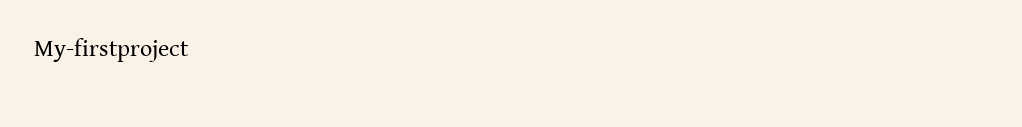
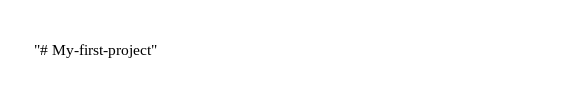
[34,38,189,62] My-firstproject -> [34,44,158,58] "# My-first-project"

